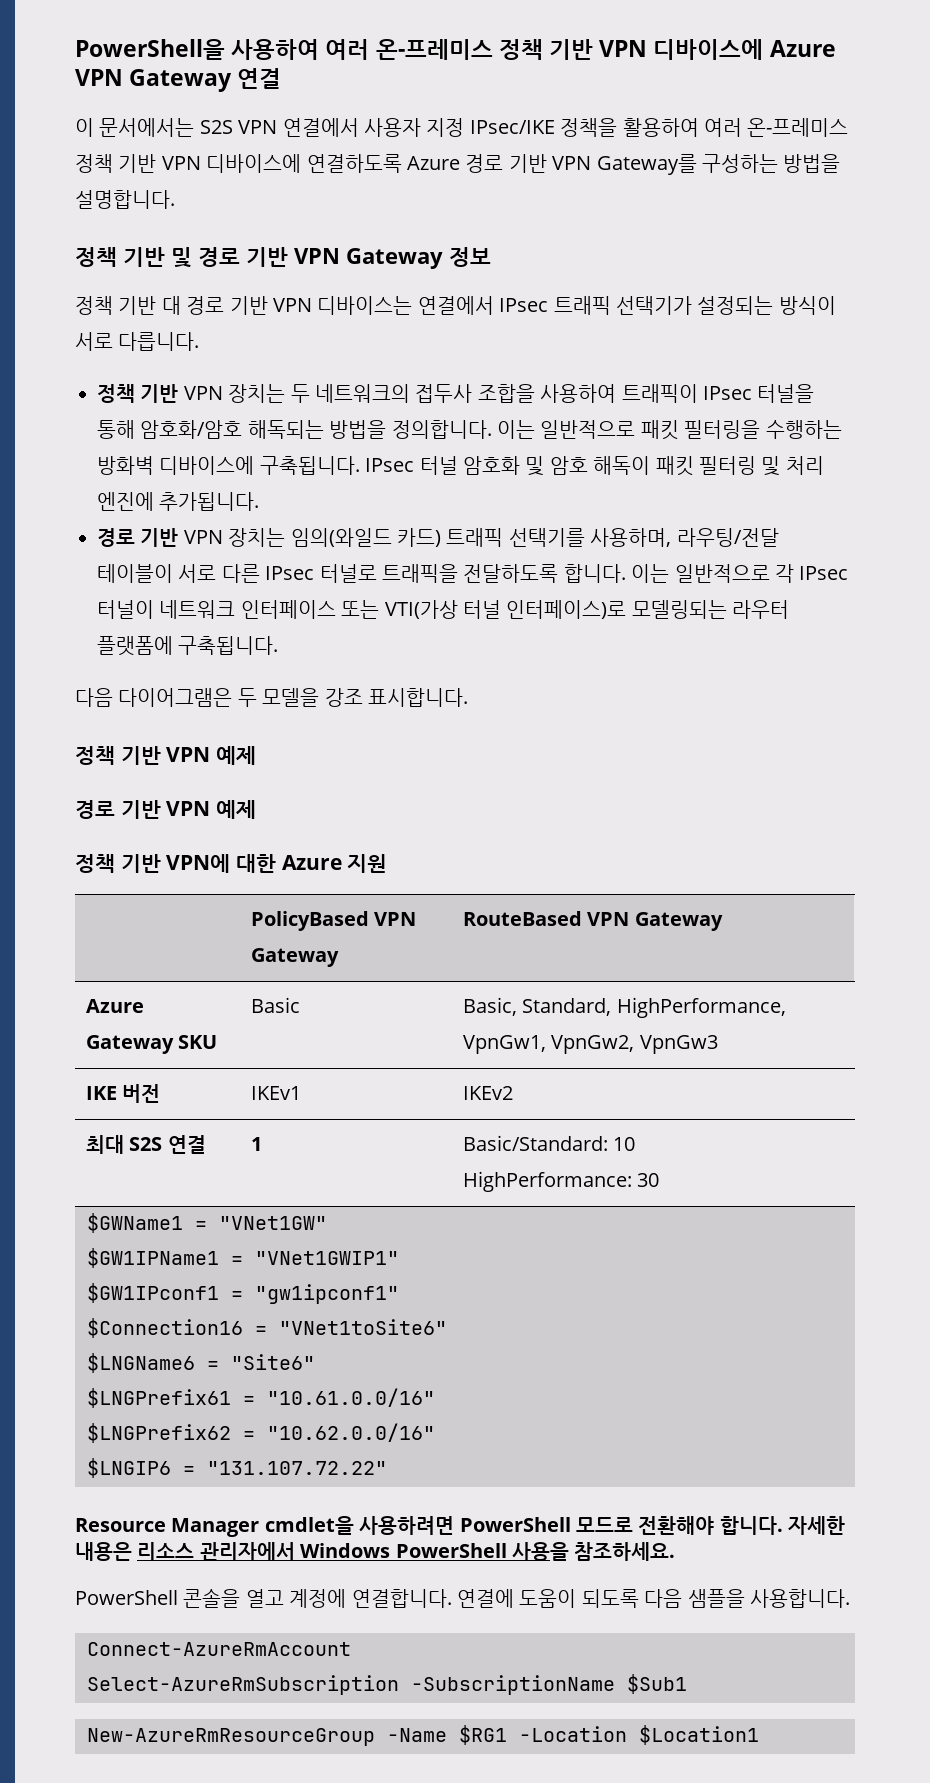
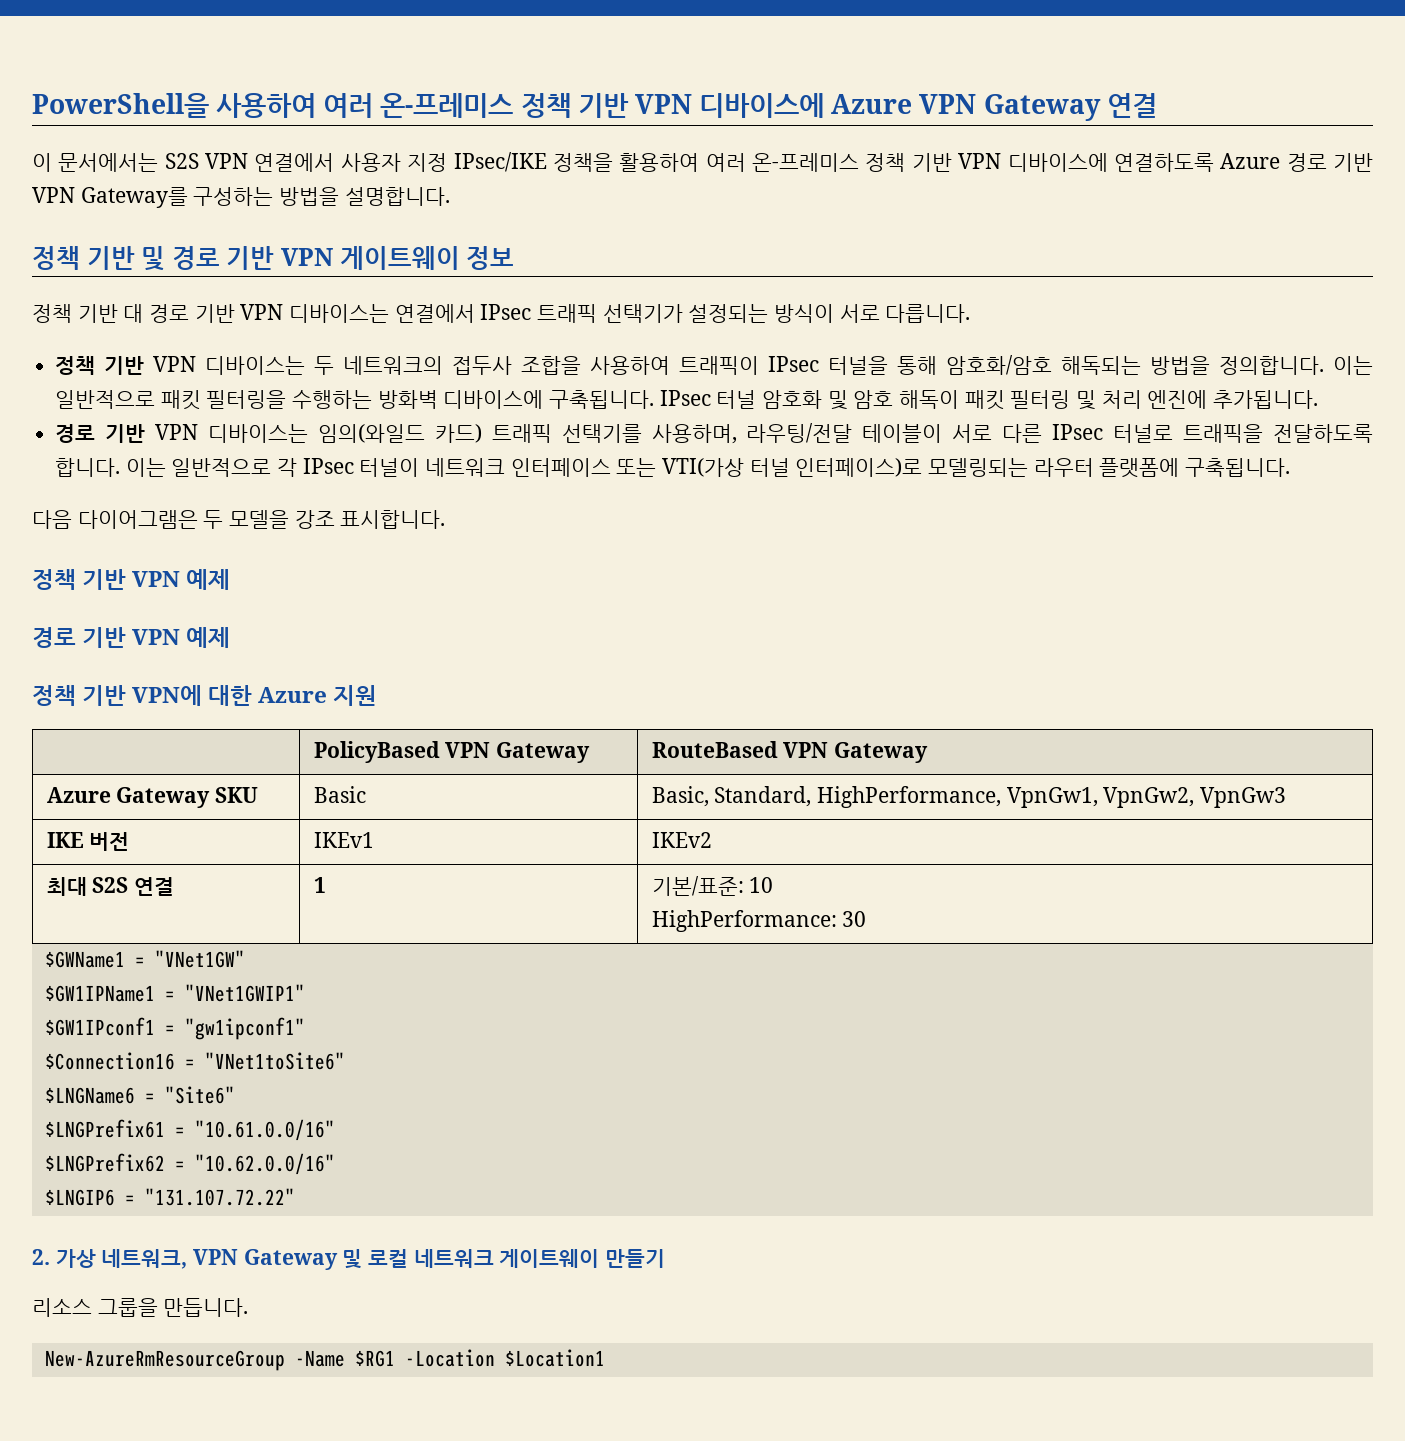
[346,248,443,269] Gateway -> [339,246,460,270] 게이트웨이
[228,384,286,403] 장치는 -> [205,356,306,375] 디바이스는
[228,528,286,547] 장치는 -> [207,424,308,443] 디바이스는
[462,1135,608,1151] Basic/Standard: -> [651,876,744,896] 기본/표준:
[75,1516,846,1537] [75,1542,676,1561] [75,1588,850,1608] [87,1642,351,1656] [87,1674,687,1695] Resource Manager cmdlet을 사용하려면 PowerShell 모드로 전환해야 합니다. 자세한 내용은 리소스 관리자에서 Windows PowerShell 사용을 참조하세요. // PowerShell 콘솔을 열고 계정에 연결합니다. 연결에 도움이 되도록 다음 샘플을 사용합니다. // Connect-AzureRmAccount // Select-AzureRmSubscription -SubscriptionName $Sub1 -> [32,1249,666,1270] [32,1298,249,1317] 2. 가상 네트워크, VPN Gateway 및 로컬 네트워크 게이트웨이 만들기 // 리소스 그룹을 만듭니다.

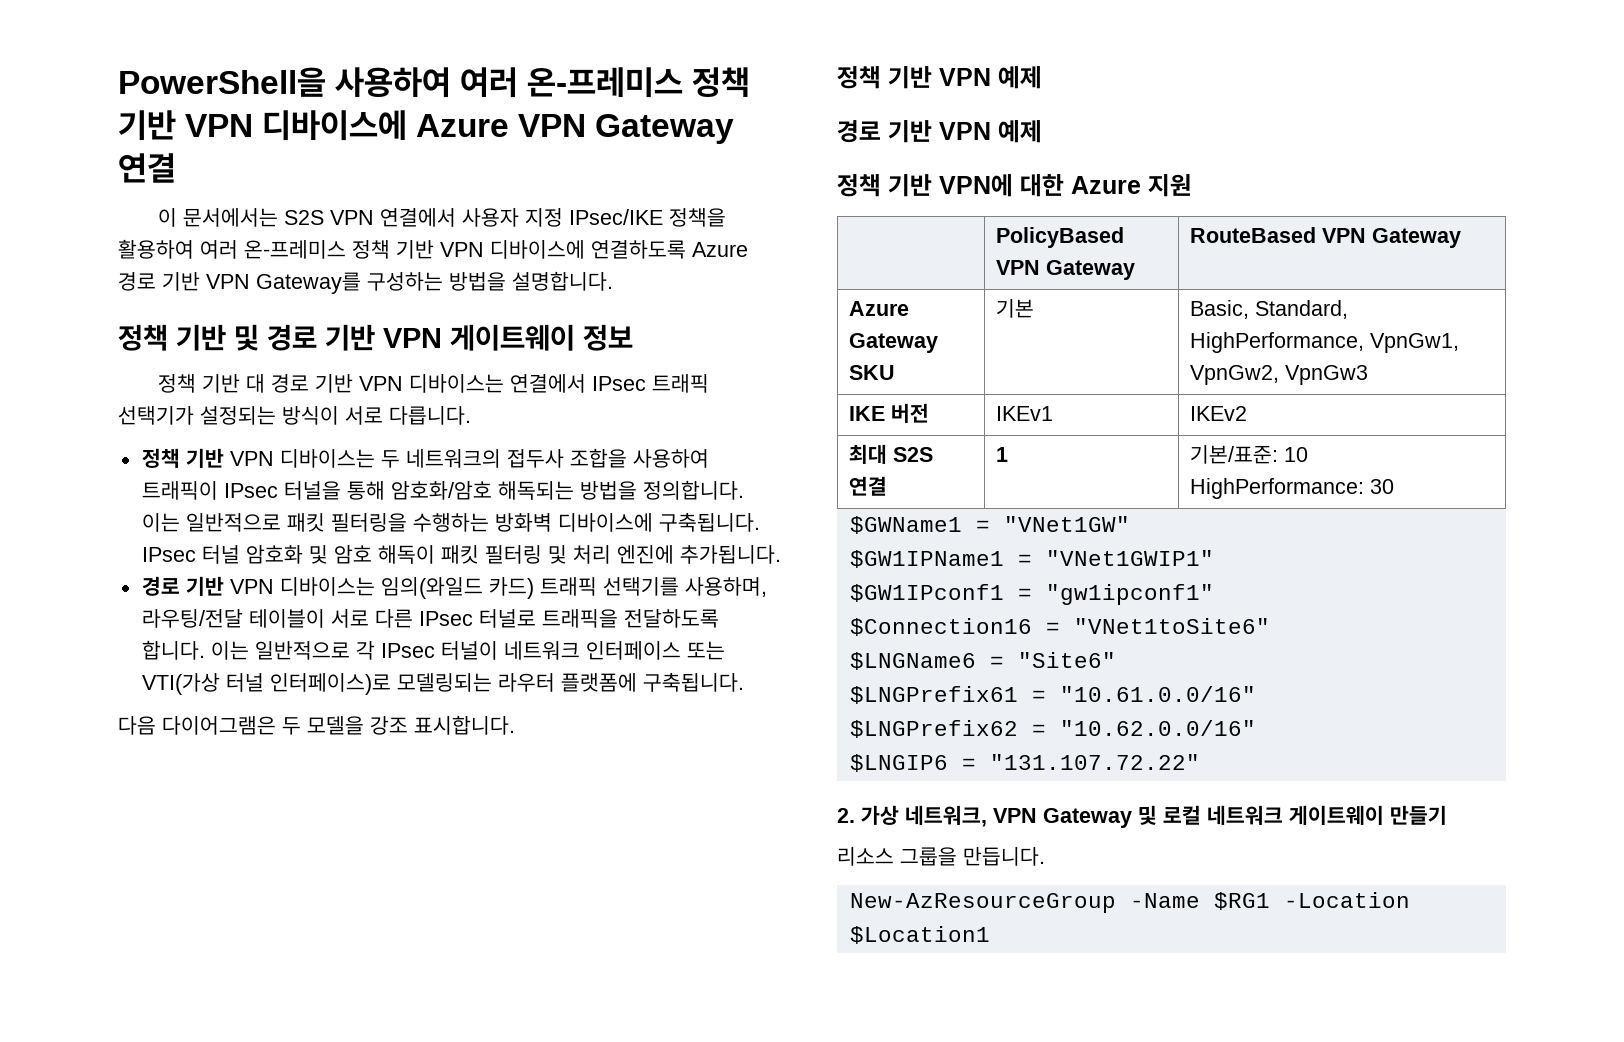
[313,786,366,803] Basic -> [995,299,1034,318] 기본
[44,1350,285,1371] New-AzureRmResourceGroup -> [849,893,1116,913] New-AzResourceGroup

